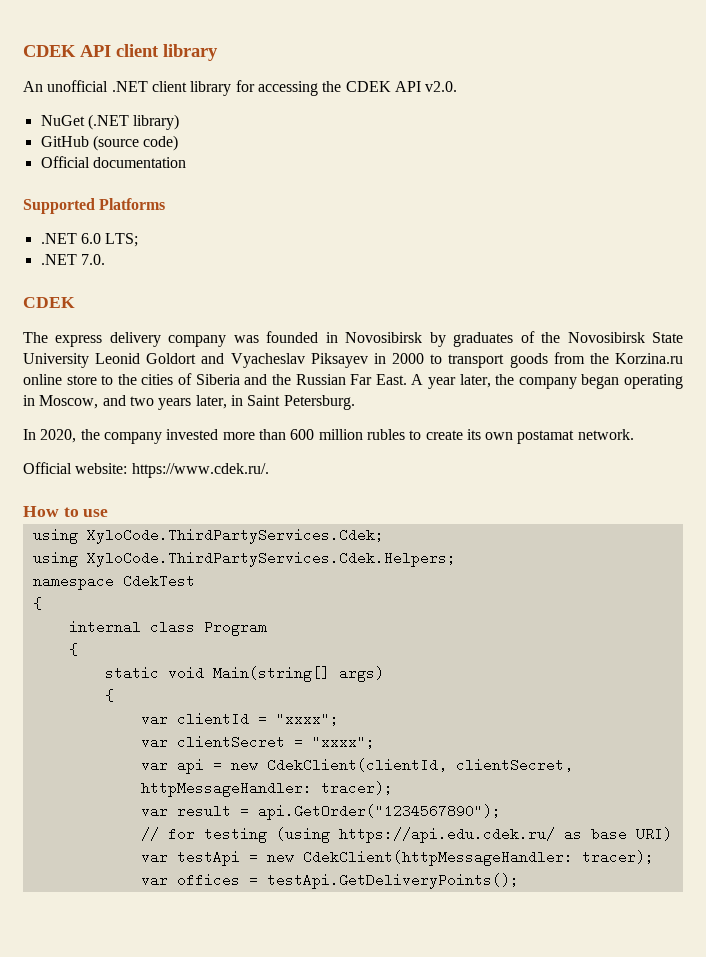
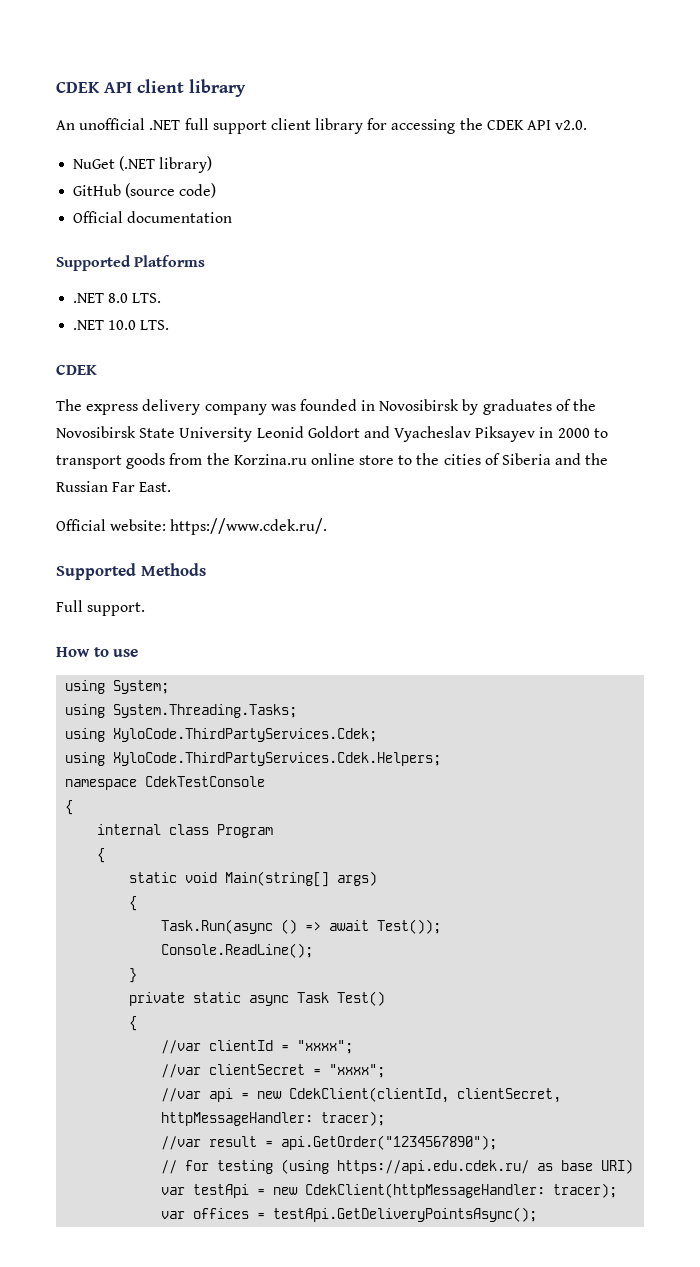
(148, 86) none -> [184,118,267,134] full support
[80,233,139,247] [40,254,105,265] 6.0 LTS; // .NET 7.0. -> [108,293,162,303] [73,320,170,330] 8.0 LTS. // .NET 10.0 LTS.
[411,374,683,389] [23,395,355,410] [23,429,634,444] A year later, the company began operating in Moscow, and two years later, in Saint Petersburg. // In 2020, the company invested more than 600 million rubles to create its own postamat network. -> (172, 487) none
(269, 470) none -> [56,563,206,580] [56,600,146,616] // Supported Methods // Full support.
(109, 513) none -> [65,680,170,694] [65,704,298,718] // using System; // using System.Threading.Tasks;
[122,574,195,588] CdekTest -> [145,776,266,787] CdekTestConsole
[140,712,168,726] var -> [161,919,442,934] [161,943,314,958] [129,968,138,983] [129,991,386,1006] [129,1016,138,1031] [161,1040,202,1054] Task.Run(async () => await Test()); // Console.ReadLine(); // } // private static async Task Test() // { // //var
[140,735,168,749] var -> [161,1064,202,1078] //var
[140,758,168,772] var -> [161,1088,202,1102] //var
[140,804,168,818] var -> [161,1136,202,1150] //var
[266,873,519,889] testApi.GetDeliveryPoints(); -> [273,1207,538,1222] testApi.GetDeliveryPointsAsync();

